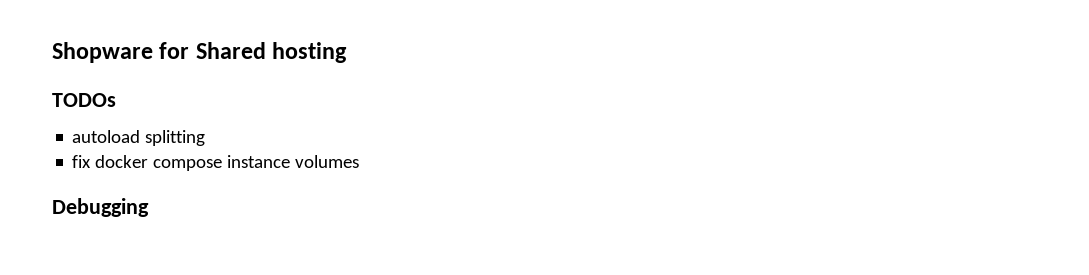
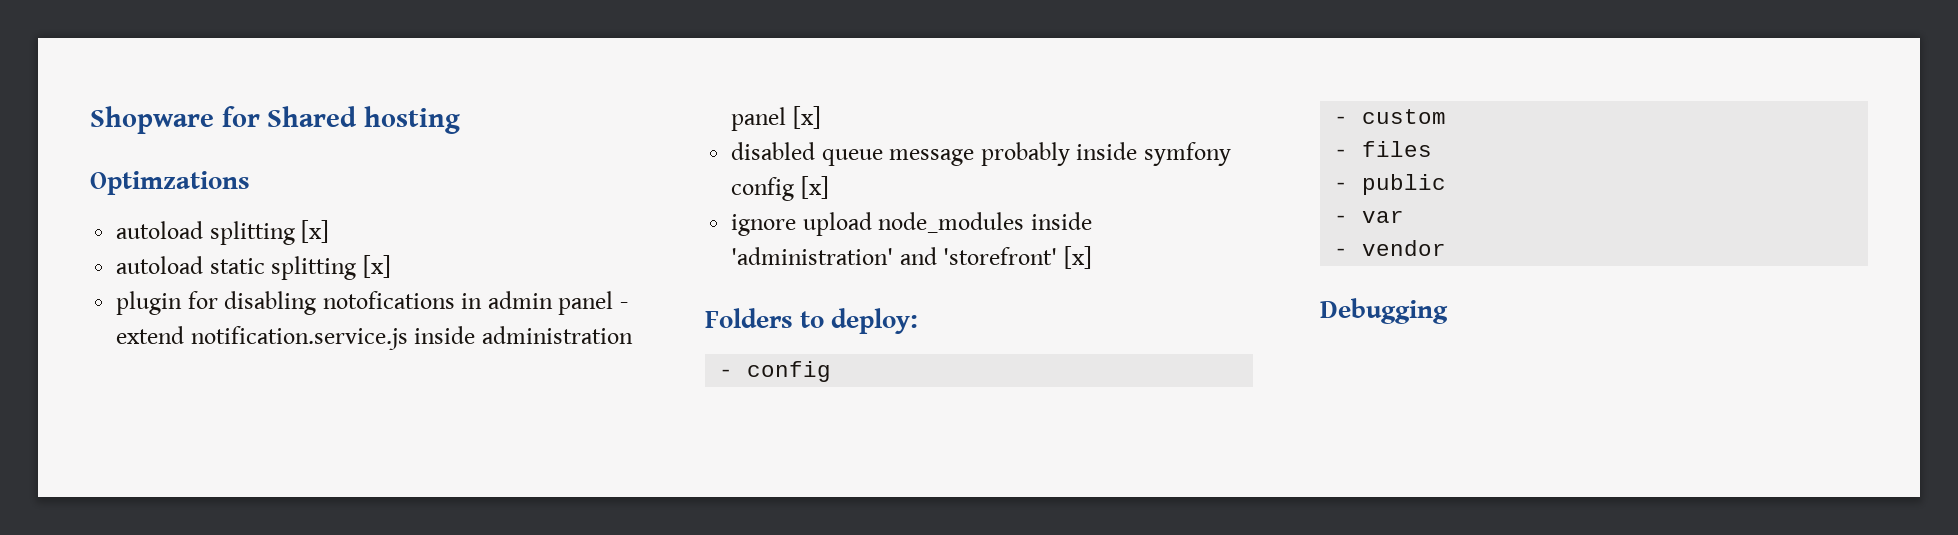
[52,93,116,107] TODOs -> [90,171,250,195] Optimzations
[72,155,360,171] // fix docker compose instance volumes -> [301,220,330,243] [116,255,391,280] [116,291,628,315] [116,326,633,350] [731,106,821,131] [731,142,1231,166] [731,176,829,201] [731,212,1092,236] [731,246,1092,269] [705,308,919,334] [719,361,832,382] [1334,109,1447,124] [1334,141,1433,157] [1334,174,1447,195] [1334,210,1405,223] [1334,240,1447,256] [x] // autoload static splitting [x] // plugin for disabling notofications in admin panel - extend notification.service.js inside administration panel [x] // disabled queue message probably inside symfony config [x] // ignore upload node_modules inside 'administration' and 'storefront' [x] // Folders to deploy: // - config // - custom // - files // - public // - var // - vendor

